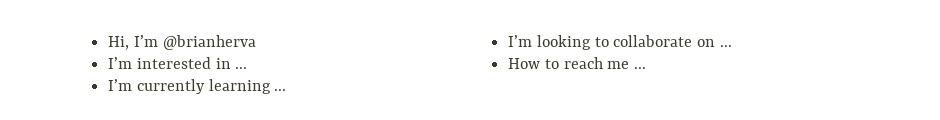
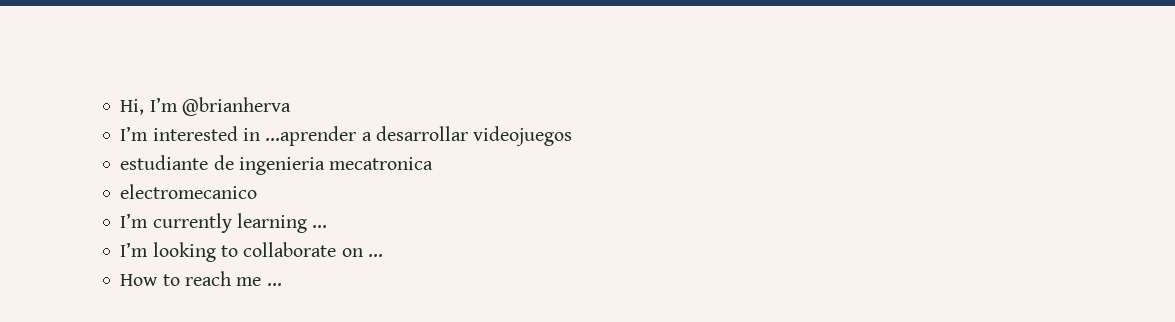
[235,67,248,69] ... -> [265,126,573,146] [120,155,434,175] [120,184,258,199] ...aprender a desarrollar videojuegos // estudiante de ingenieria mecatronica // electromecanico

